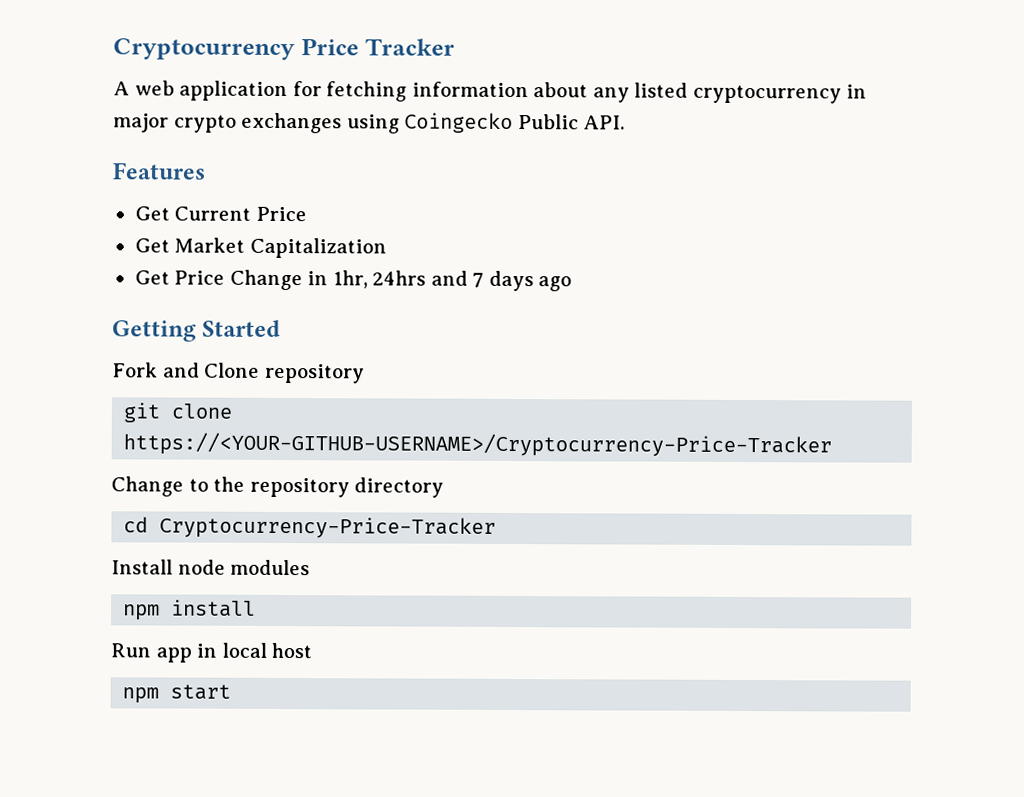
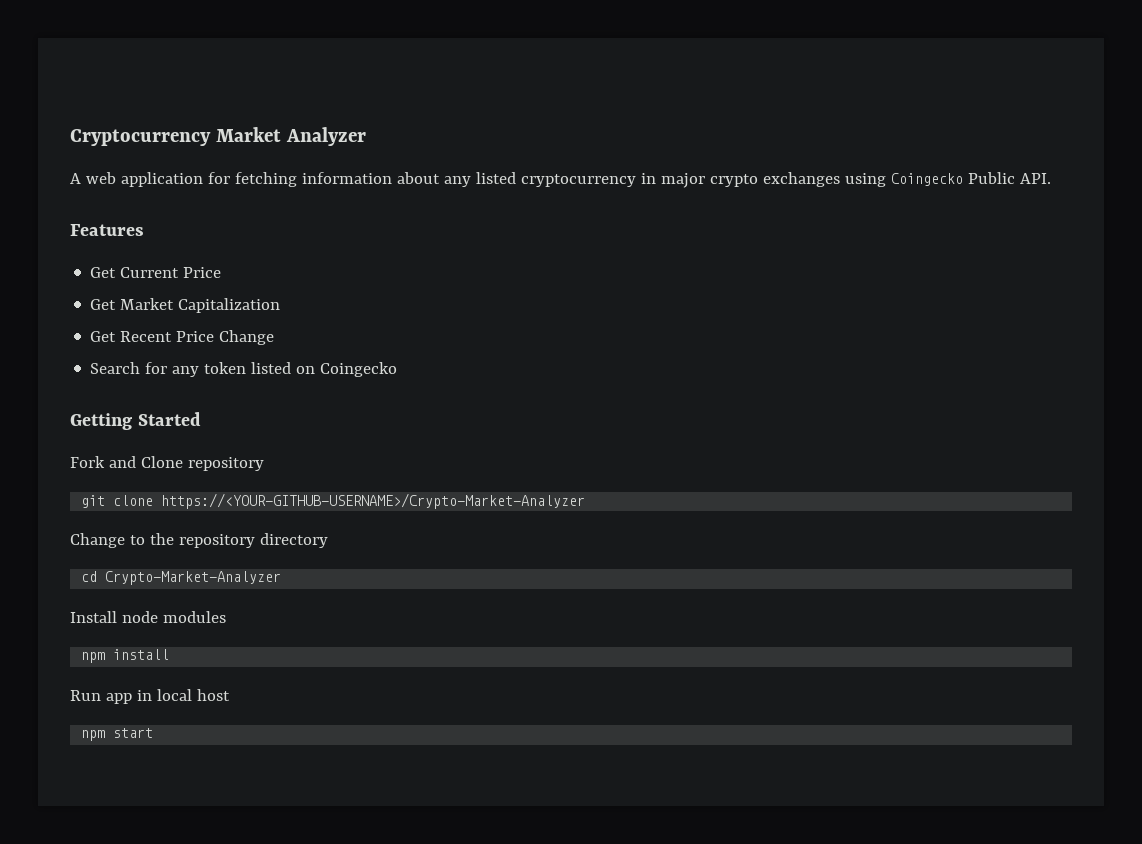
[300,38,455,56] Price Tracker -> [215,127,366,146] Market Analyzer
(170, 277) none -> [120,331,173,342] Recent
[307,270,573,292] in 1hr, 24hrs and 7 days ago -> [90,362,398,377] // Search for any token listed on Coingecko
[123,432,833,458] https://<YOUR-GITHUB-USERNAME>/Cryptocurrency-Price-Tracker -> [161,493,586,509] https://<YOUR-GITHUB-USERNAME>/Crypto-Market-Analyzer
[159,516,497,539] Cryptocurrency-Price-Tracker -> [105,571,282,585] Crypto-Market-Analyzer

